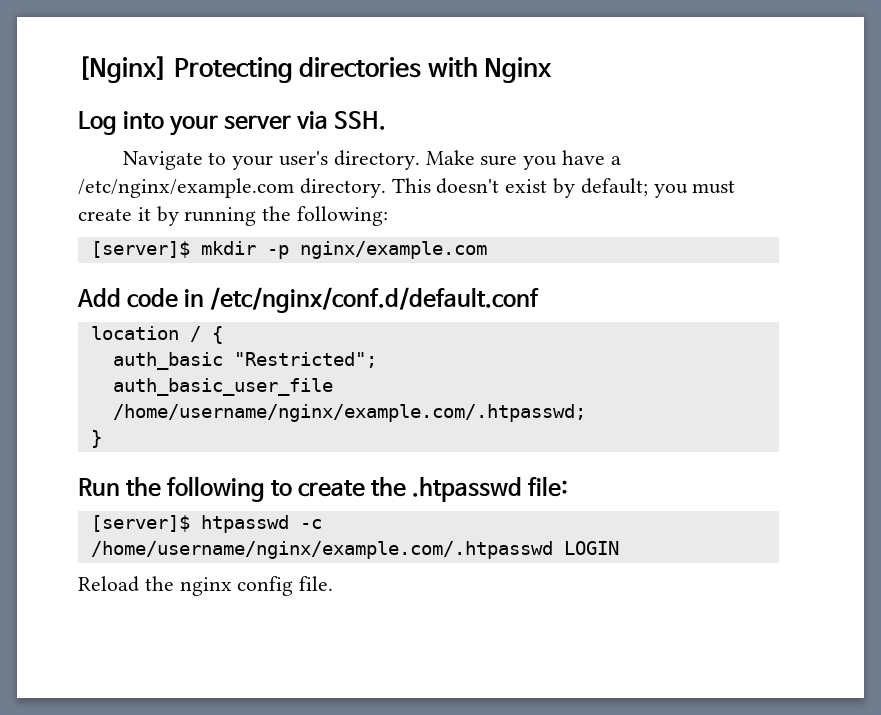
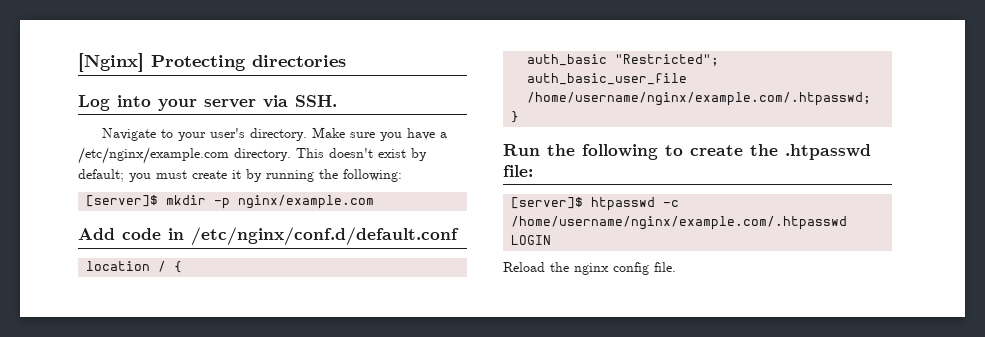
[427,57,553,83] with Nginx -> (346, 61) none

